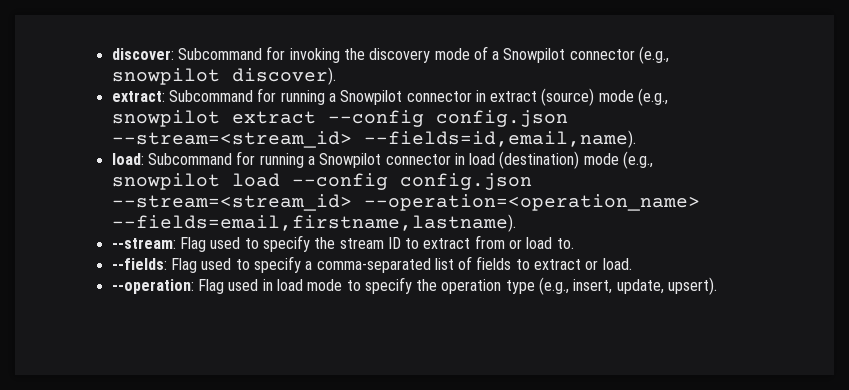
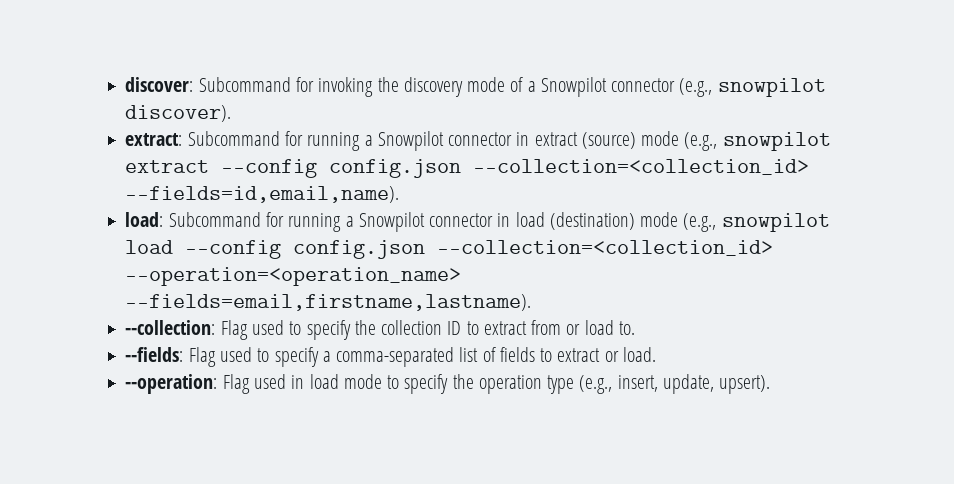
[111,131,352,148] --stream=<stream_id> -> [473,159,810,175] --collection=<collection_id>
[111,194,352,211] --stream=<stream_id> -> [437,240,774,256] --collection=<collection_id>
[111,238,176,249] --stream: -> [125,320,216,335] --collection:
[339,238,384,249] stream -> [381,320,443,335] collection

